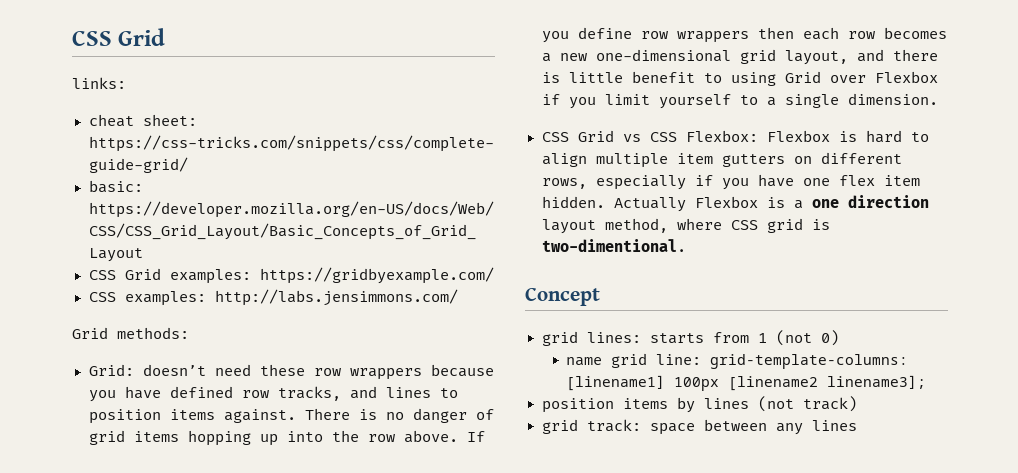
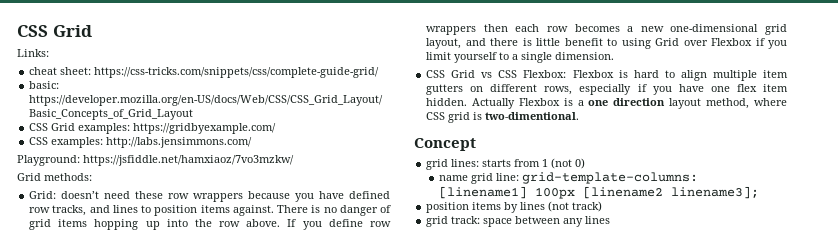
[72,77,126,89] links: -> [17,49,49,57] Links:
(458, 297) none -> [17,155,294,166] // Playground: https://jsfiddle.net/hamxiaoz/7vo3mzkw/

